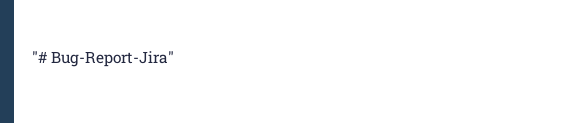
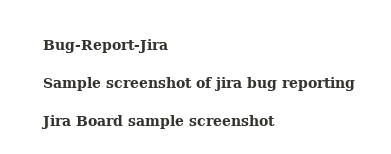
[32,51,175,67] "# Bug-Report-Jira" -> [43,39,168,53] [43,77,355,91] [41,115,275,129] Bug-Report-Jira // Sample screenshot of jira bug reporting // Jira Board sample screenshot

